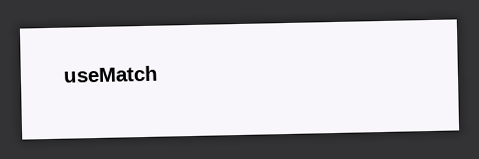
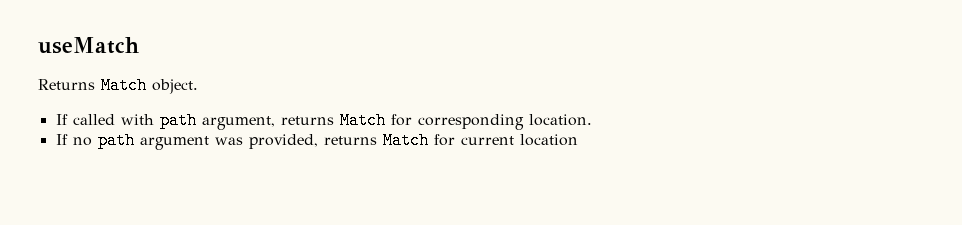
(159, 74) none -> [38,77,198,94] [55,112,592,130] [55,132,578,150] // Returns Match object. // If called with path argument, returns Match for corresponding location. // If no path argument was provided, returns Match for current location

